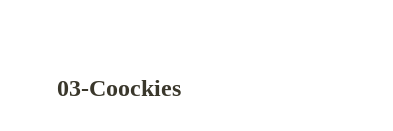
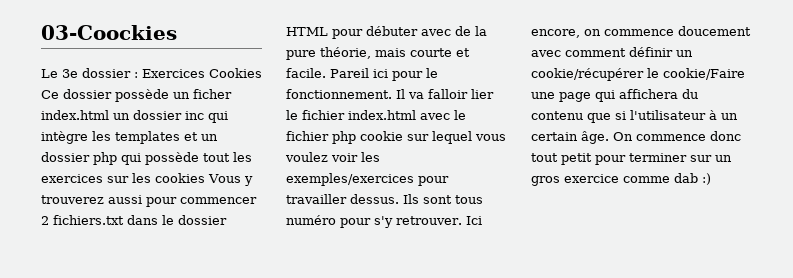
(181, 88) none -> [41,68,262,78] [41,89,232,102] [41,110,228,123] [41,131,218,144] [41,152,252,165] [41,173,253,186] [41,195,257,207] [41,215,227,225] [286,26,487,39] [286,47,470,60] [286,68,438,81] [286,89,494,99] [286,110,466,120] [286,131,506,144] [285,152,380,162] [286,173,449,186] [286,194,483,204] [286,215,482,228] [531,26,751,38] [531,47,693,57] [531,68,745,81] [531,89,698,102] [531,110,738,123] [531,131,741,144] [531,153,732,165] [531,173,711,186] // Le 3e dossier : Exercices Cookies Ce dossier possède un ficher index.html un dossier inc qui intègre les templates et un dossier php qui possède tout les exercices sur les cookies Vous y trouverez aussi pour commencer 2 fichiers.txt dans le dossier HTML pour débuter avec de la pure théorie, mais courte et facile. Pareil ici pour le fonctionnement. Il va falloir lier le fichier index.html avec le fichier php cookie sur lequel vous voulez voir les exemples/exercices pour travailler dessus. Ils sont tous numéro pour s'y retrouver. Ici encore, on commence doucement avec comment définir un cookie/récupérer le cookie/Faire une page qui affichera du contenu que si l'utilisateur à un certain âge. On commence donc tout petit pour terminer sur un gros exercice comme dab :)

